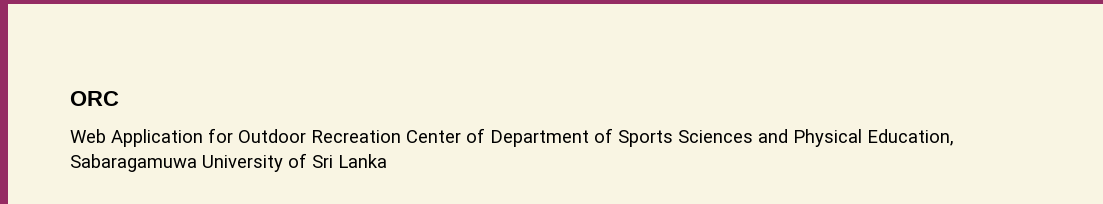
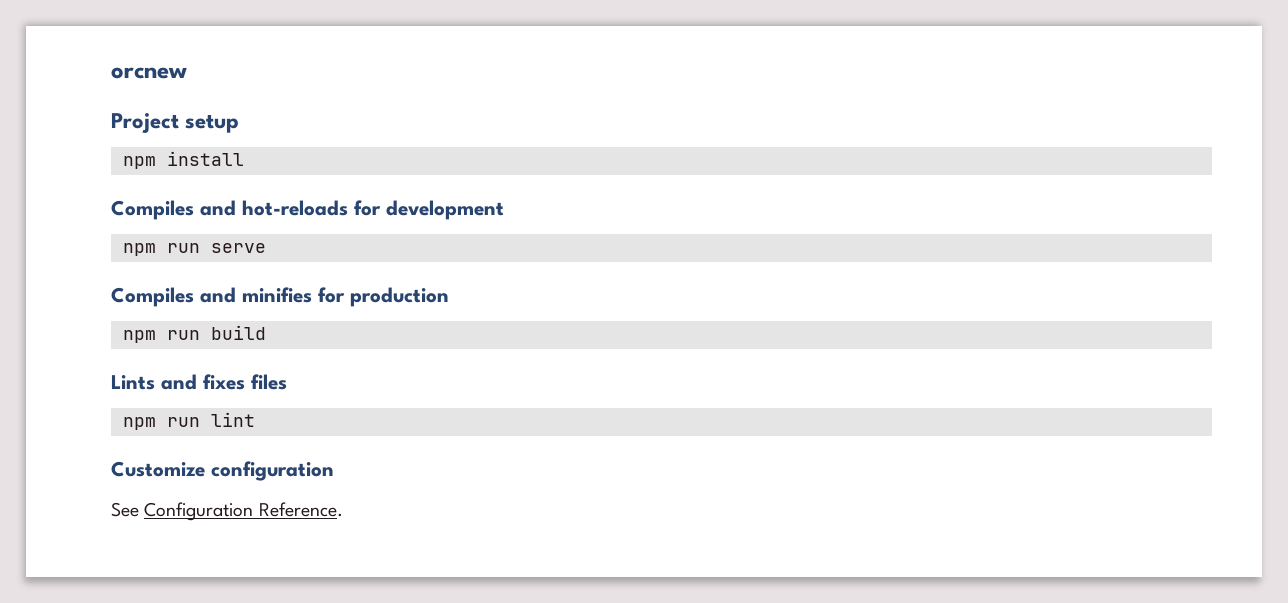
[70,91,119,106] [70,128,954,147] [70,153,387,172] ORC // Web Application for Outdoor Recreation Center of Department of Sports Sciences and Physical Education, Sabaragamuwa University of Sri Lanka -> [111,67,187,79] [111,113,240,133] [122,151,244,169] [111,200,504,220] [122,243,266,256] [111,287,449,307] [122,325,266,343] [111,374,287,390] [122,412,255,430] [111,461,334,481] [111,502,343,521] orcnew // Project setup // npm install // Compiles and hot-reloads for development // npm run serve // Compiles and minifies for production // npm run build // Lints and fixes files // npm run lint // Customize configuration // See Configuration Reference.

